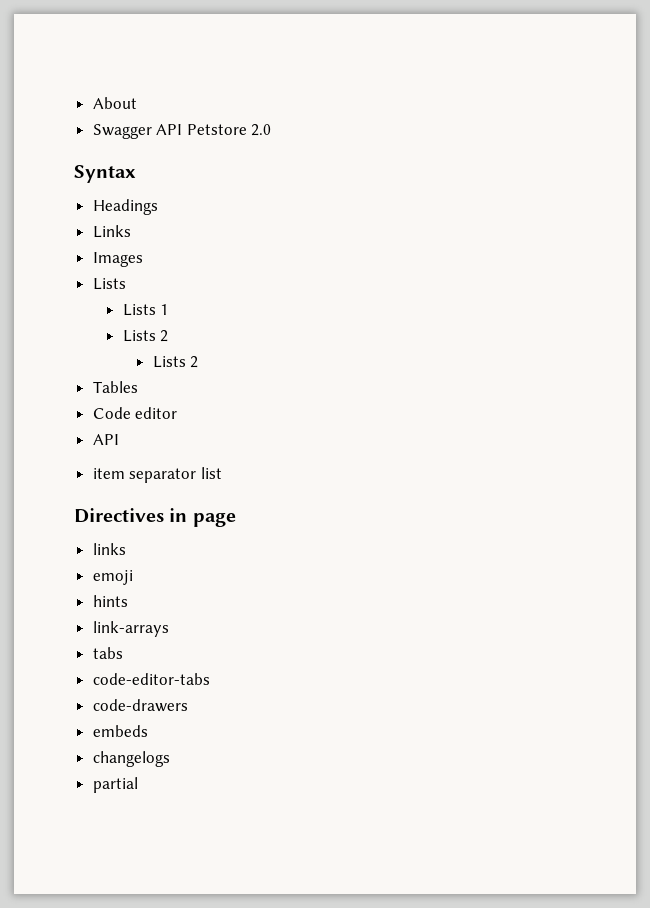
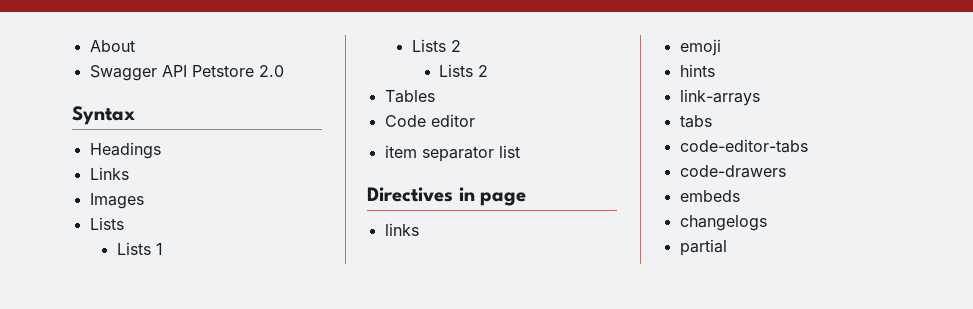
[92,434,119,445] // API -> (475, 120) none

